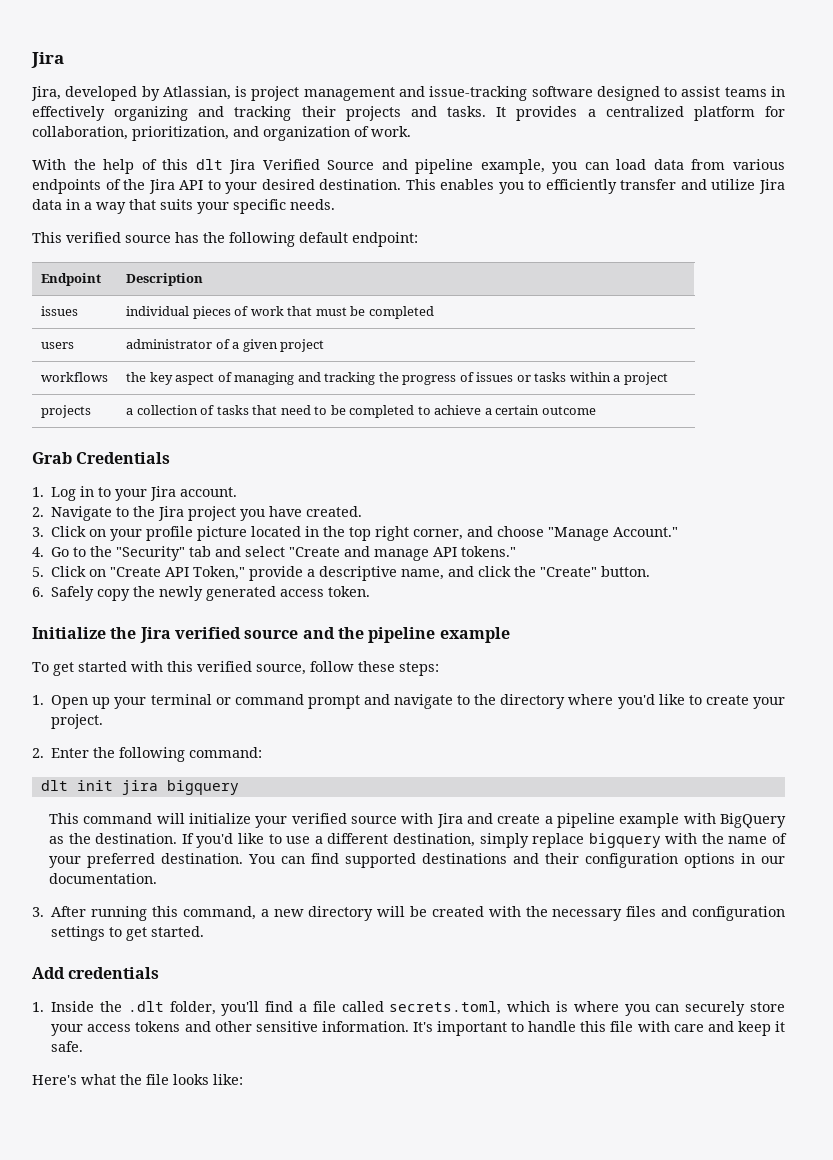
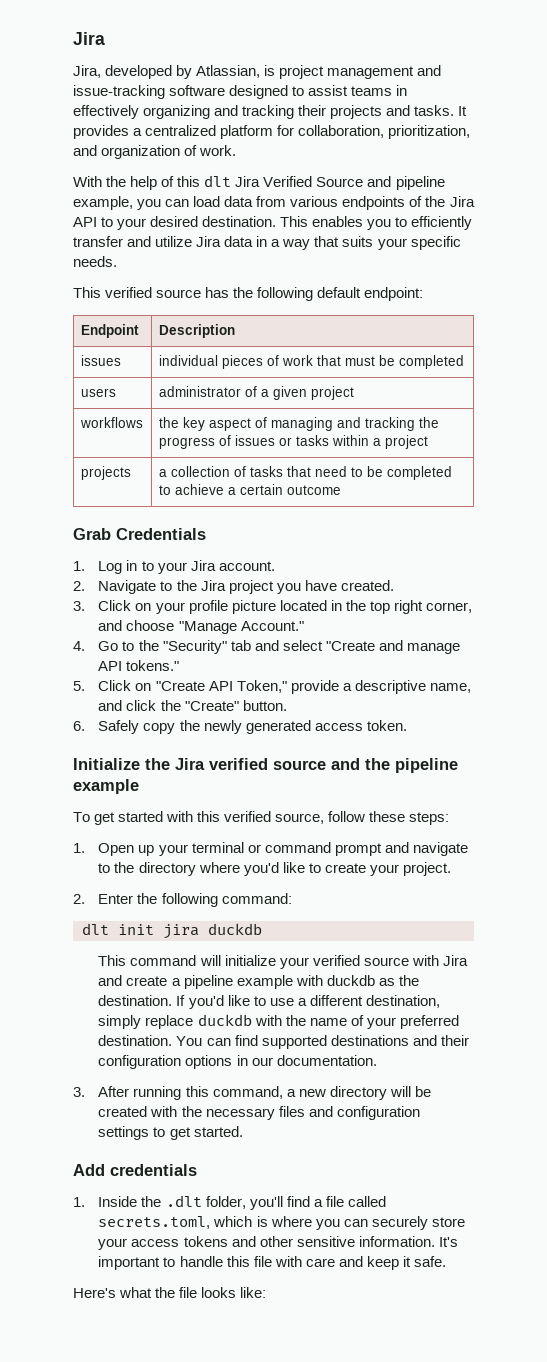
[166,780,239,795] bigquery -> [208,923,262,935] duckdb
[720,813,786,828] BigQuery -> [326,975,375,986] duckdb
[588,833,661,848] bigquery -> [197,1014,252,1026] duckdb

